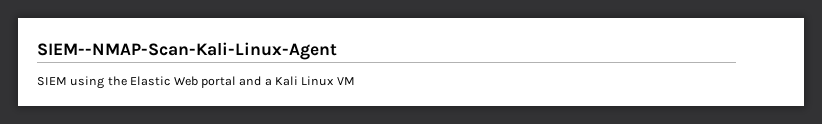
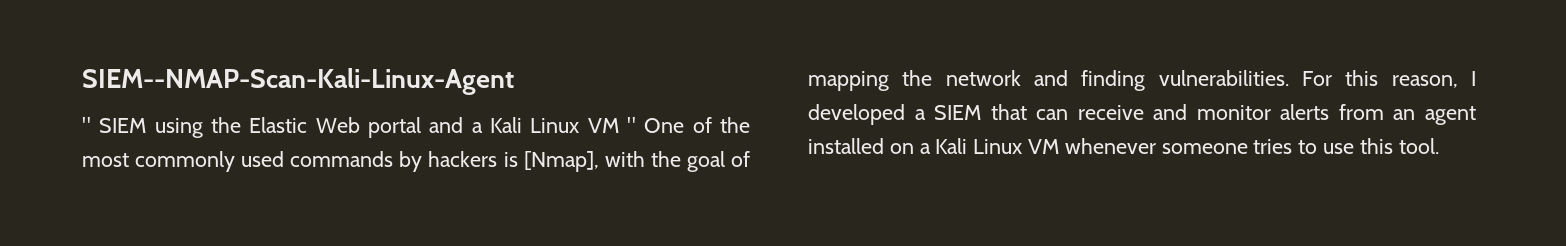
(337, 51) none -> [82,117,91,133] "
(355, 81) none -> [626,117,750,133] [82,151,750,172] [808,70,1476,91] [808,104,1476,125] [808,138,1439,154] " One of the most commonly used commands by hackers is [Nmap], with the goal of mapping the network and finding vulnerabilities. For this reason, I developed a SIEM that can receive and monitor alerts from an agent installed on a Kali Linux VM whenever someone tries to use this tool.

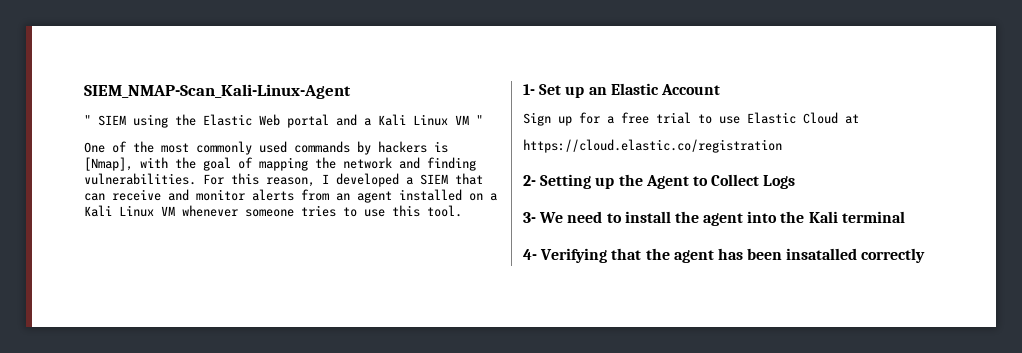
[82,68,514,95] SIEM--NMAP-Scan-Kali-Linux-Agent -> [84,84,351,99] SIEM_NMAP-Scan_Kali-Linux-Agent
(636, 125) none -> (483, 120) //
(1439, 146) none -> [523,83,720,98] [523,112,859,126] [523,139,782,153] [523,174,796,189] [523,211,905,226] [523,248,926,263] // 1- Set up an Elastic Account // Sign up for a free trial to use Elastic Cloud at // https://cloud.elastic.co/registration // 2- Setting up the Agent to Collect Logs // 3- We need to install the agent into the Kali terminal // 4- Verifying that the agent has been insatalled correctly

